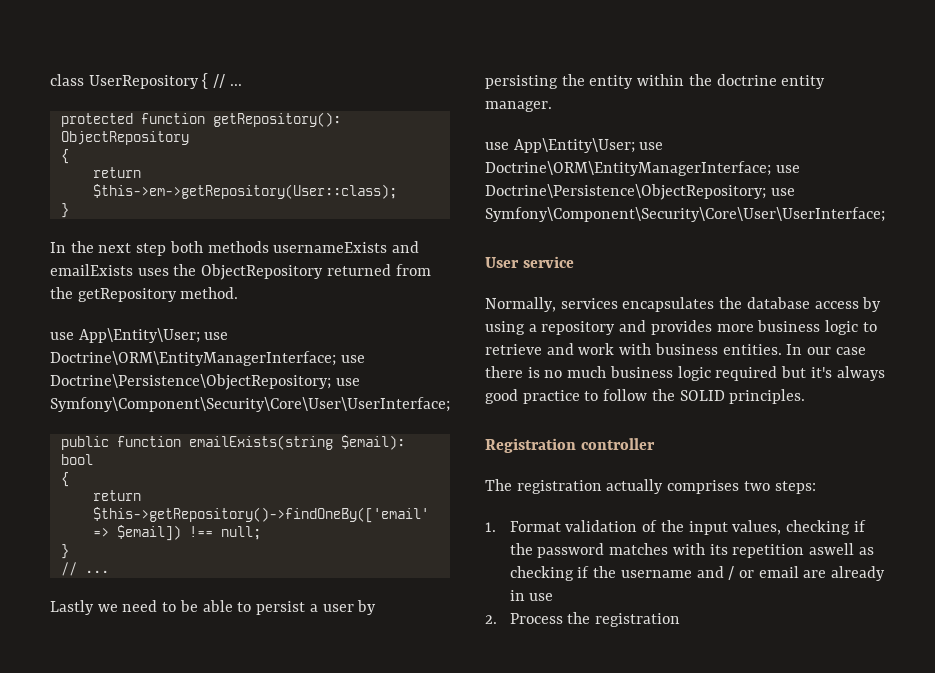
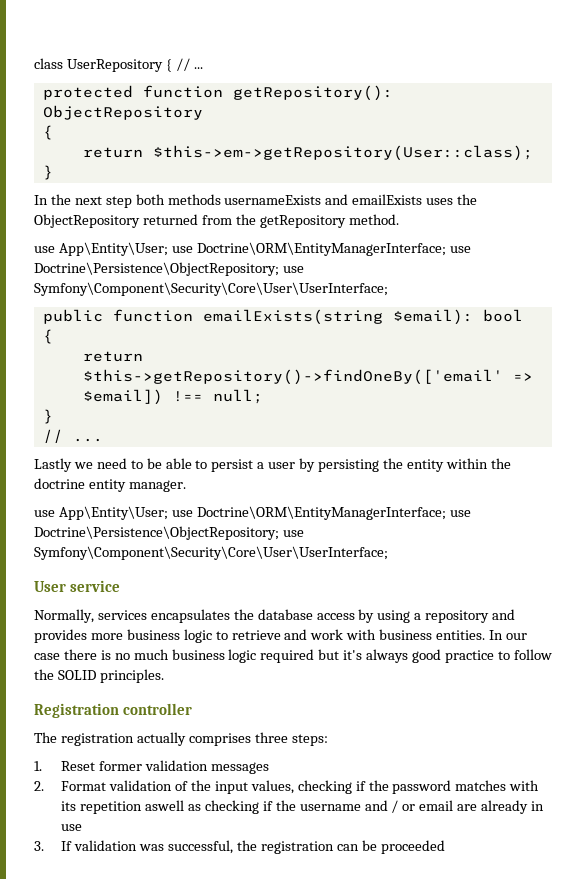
[743,481,770,491] two -> [254,732,288,743] three
(496, 527) none -> [61,760,269,774] [34,781,44,791] Reset former validation messages // 2.
[485,612,681,627] 2. Process the registration -> [34,840,445,854] 3. If validation was successful, the registration can be proceeded

